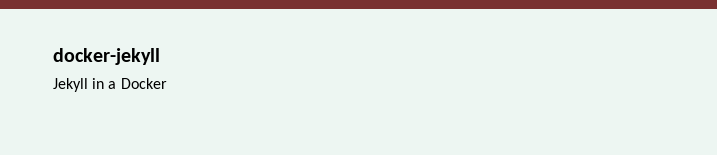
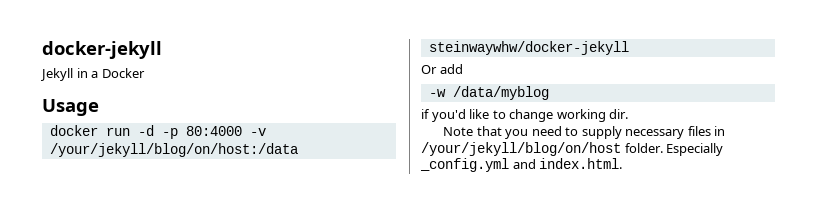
(167, 83) none -> [42,99,99,116] [49,125,266,139] [49,143,298,157] [428,41,629,55] [421,64,463,74] [428,86,549,100] [421,109,629,122] [443,126,726,139] [421,142,724,156] [420,158,623,172] // Usage // docker run -d -p 80:4000 -v /your/jekyll/blog/on/host:/data steinwaywhw/docker-jekyll // Or add // -w /data/myblog // if you'd like to change working dir. // Note that you need to supply necessary files in /your/jekyll/blog/on/host folder. Especially _config.yml and index.html.

